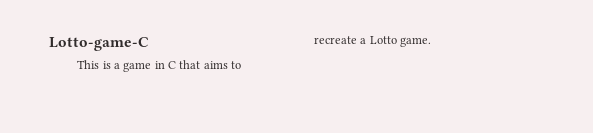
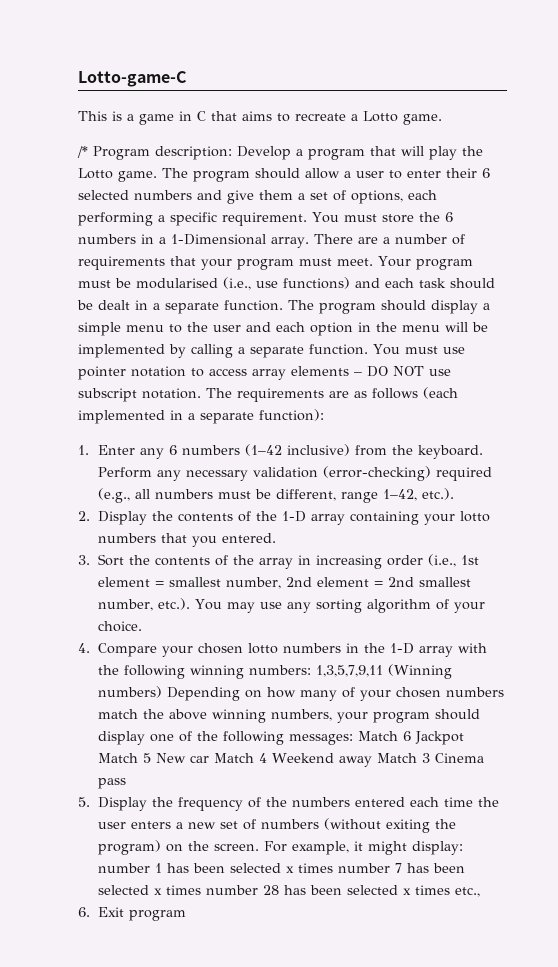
(432, 42) none -> [77,146,483,160] [78,168,490,182] [78,190,437,204] [78,212,453,226] [78,234,465,248] [78,256,473,270] [78,277,495,290] [77,300,490,314] [78,322,488,336] [78,344,465,358] [78,366,451,380] [78,387,458,402] [78,409,324,424] [78,444,483,459] [97,466,492,481] [97,488,454,503] [78,511,490,525] [97,533,276,547] [78,554,479,569] [97,577,471,589] [97,598,485,613] [97,621,142,632] [78,643,487,657] [97,664,452,679] [97,686,504,701] [97,709,480,723] [97,731,464,745] [97,753,484,767] [97,778,126,789] [78,797,499,811] [97,818,456,833] [97,840,463,855] [97,863,465,873] [97,885,480,897] [78,907,186,921] // /* Program description: Develop a program that will play the Lotto game. The program should allow a user to enter their 6 selected numbers and give them a set of options, each performing a specific requirement. You must store the 6 numbers in a 1-Dimensional array. There are a number of requirements that your program must meet. Your program must be modularised (i.e., use functions) and each task should be dealt in a separate function. The program should display a simple menu to the user and each option in the menu will be implemented by calling a separate function. You must use pointer notation to access array elements – DO NOT use subscript notation. The requirements are as follows (each implemented in a separate function): // 1. Enter any 6 numbers (1–42 inclusive) from the keyboard. Perform any necessary validation (error-checking) required (e.g., all numbers must be different, range 1–42, etc.). // 2. Display the contents of the 1-D array containing your lotto numbers that you entered. // 3. Sort the contents of the array in increasing order (i.e., 1st element = smallest number, 2nd element = 2nd smallest number, etc.). You may use any sorting algorithm of your choice. // 4. Compare your chosen lotto numbers in the 1-D array with the following winning numbers: 1,3,5,7,9,11 (Winning numbers) Depending on how many of your chosen numbers match the above winning numbers, your program should display one of the following messages: Match 6 Jackpot Match 5 New car Match 4 Weekend away Match 3 Cinema pass // 5. Display the frequency of the numbers entered each time the user enters a new set of numbers (without exiting the program) on the screen. For example, it might display: number 1 has been selected x times number 7 has been selected x times number 28 has been selected x times etc., // 6. Exit program

